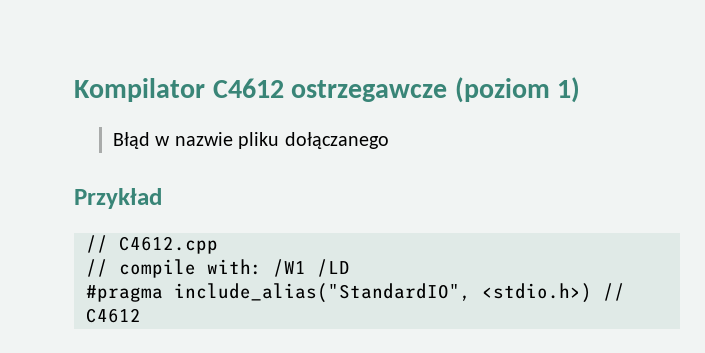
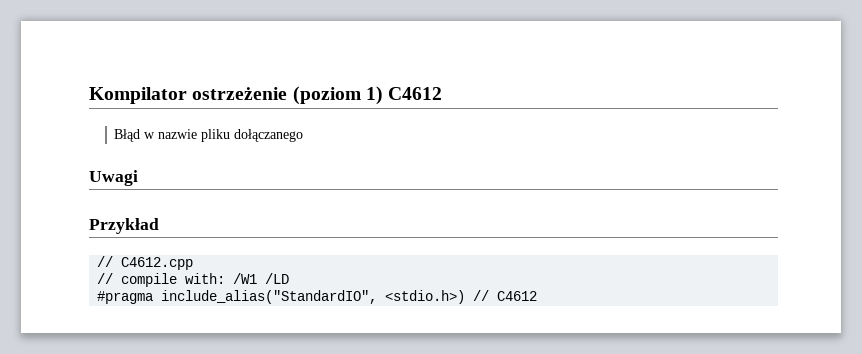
[212,78,448,102] C4612 ostrzegawcze -> [192,87,288,100] ostrzeżenie
(581, 90) none -> [388,87,443,100] C4612
(389, 140) none -> [89,170,138,186] // Uwagi

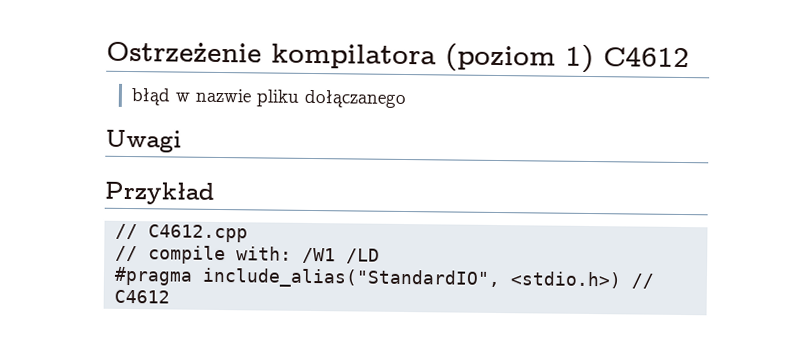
[89,87,288,104] Kompilator ostrzeżenie -> [106,41,437,70] Ostrzeżenie kompilatora
[114,129,141,142] Błąd -> [131,88,171,106] błąd

